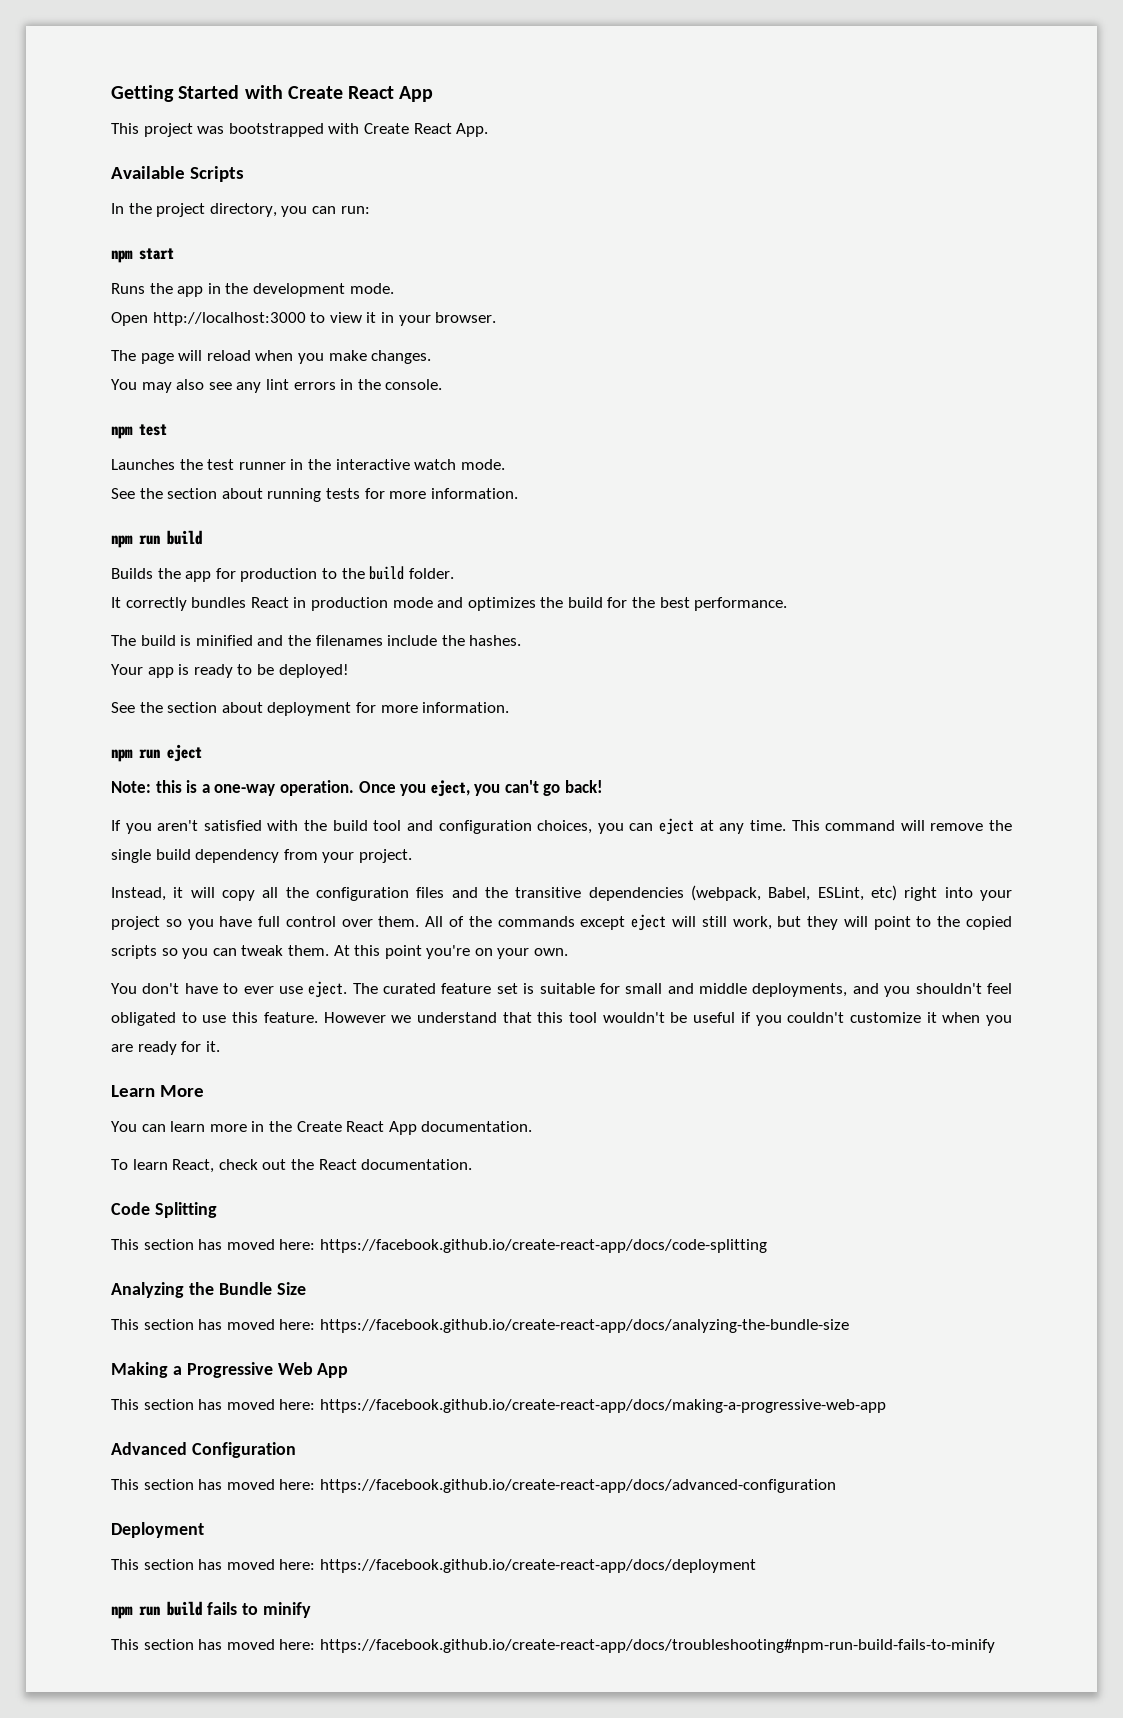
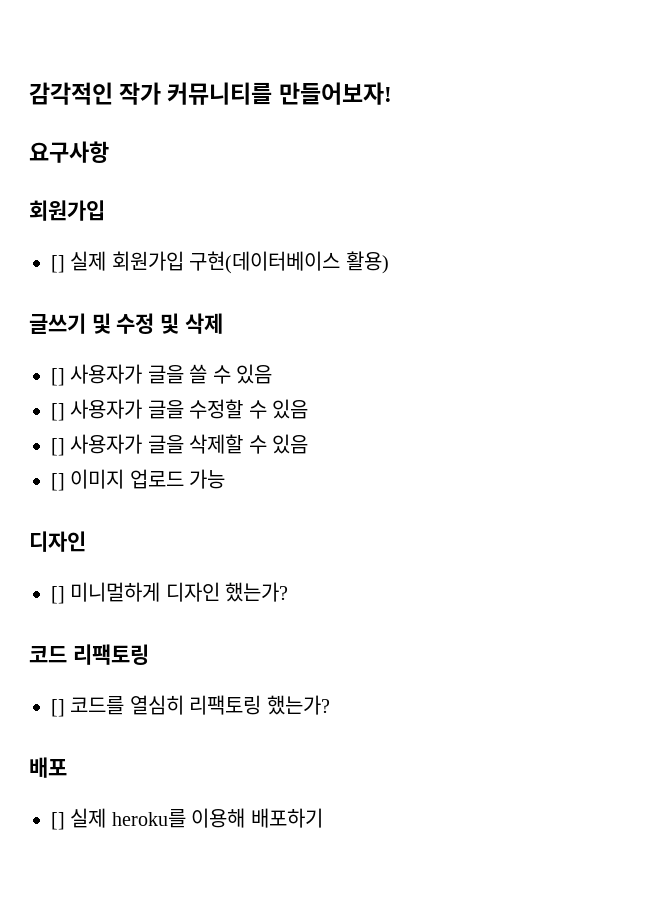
[111,85,434,102] [111,123,489,137] [111,166,244,182] [111,203,370,217] [111,248,174,263] [111,283,394,297] [111,312,497,326] [111,350,432,364] [111,379,443,393] [111,424,167,439] [111,459,505,470] [111,488,518,502] [111,530,202,548] [111,566,454,582] [111,597,788,611] [111,635,522,646] [111,664,349,678] [111,702,510,716] [111,744,202,762] [111,780,604,797] [111,818,1012,835] [111,849,412,863] [111,885,1013,901] [111,914,1012,931] [111,945,569,959] [111,981,1013,998] [111,1012,1013,1026] [111,1041,220,1055] [111,1085,204,1097] [111,1121,533,1135] [111,1159,473,1173] [111,1202,217,1218] [111,1239,767,1253] [111,1282,306,1298] [111,1319,849,1333] [111,1362,349,1378] [111,1399,886,1413] [111,1442,296,1458] [111,1479,836,1493] [111,1522,204,1538] [111,1559,756,1573] [111,1601,311,1619] [111,1639,995,1653] Getting Started with Create React App // This project was bootstrapped with Create React App. // Available Scripts // In the project directory, you can run: // npm start // Runs the app in the development mode. // Open http://localhost:3000 to view it in your browser. // The page will reload when you make changes. // You may also see any lint errors in the console. // npm test // Launches the test runner in the interactive watch mode. // See the section about running tests for more information. // npm run build // Builds the app for production to the build folder. // It correctly bundles React in production mode and optimizes the build for the best performance. // The build is minified and the filenames include the hashes. // Your app is ready to be deployed! // See the section about deployment for more information. // npm run eject // Note: this is a one-way operation. Once you eject, you can't go back! // If you aren't satisfied with the build tool and configuration choices, you can eject at any time. This command will remove the single build dependency from your project. // Instead, it will copy all the configuration files and the transitive dependencies (webpack, Babel, ESLint, etc) right into your project so you have full control over them. All of the commands except eject will still work, but they will point to the copied scripts so you can tweak them. At this point you're on your own. // You don't have to ever use eject. The curated feature set is suitable for small and middle deployments, and you shouldn't feel obligated to use this feature. However we understand that this tool wouldn't be useful if you couldn't customize it when you are ready for it. // Learn More // You can learn more in the Create React App documentation. // To learn React, check out the React documentation. // Code Splitting // This section has moved here: https://facebook.github.io/create-react-app/docs/code-splitting // Analyzing the Bundle Size // This section has moved here: https://facebook.github.io/create-react-app/docs/analyzing-the-bundle-size // Making a Progressive Web App // This section has moved here: https://facebook.github.io/create-react-app/docs/making-a-progressive-web-app // Advanced Configuration // This section has moved here: https://facebook.github.io/create-react-app/docs/advanced-configuration // Deployment // This section has moved here: https://facebook.github.io/create-react-app/docs/deployment // npm run build fails to minify // This section has moved here: https://facebook.github.io/create-react-app/docs/troubleshooting#npm-run-build-fails-to-minify -> [29,82,392,105] [29,141,109,163] [29,200,105,221] [51,251,389,274] [29,313,223,334] [51,364,272,386] [51,399,308,421] [51,434,308,456] [51,469,226,491] [29,531,86,552] [51,582,289,604] [29,644,149,665] [51,695,330,717] [29,757,67,778] [51,808,323,830] 감각적인 작가 커뮤니티를 만들어보자! // 요구사항 // 회원가입 // [] 실제 회원가입 구현(데이터베이스 활용) // 글쓰기 및 수정 및 삭제 // [] 사용자가 글을 쓸 수 있음 // [] 사용자가 글을 수정할 수 있음 // [] 사용자가 글을 삭제할 수 있음 // [] 이미지 업로드 가능 // 디자인 // [] 미니멀하게 디자인 했는가? // 코드 리팩토링 // [] 코드를 열심히 리팩토링 했는가? // 배포 // [] 실제 heroku를 이용해 배포하기

